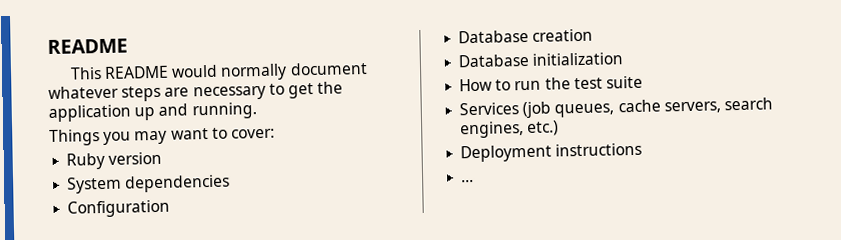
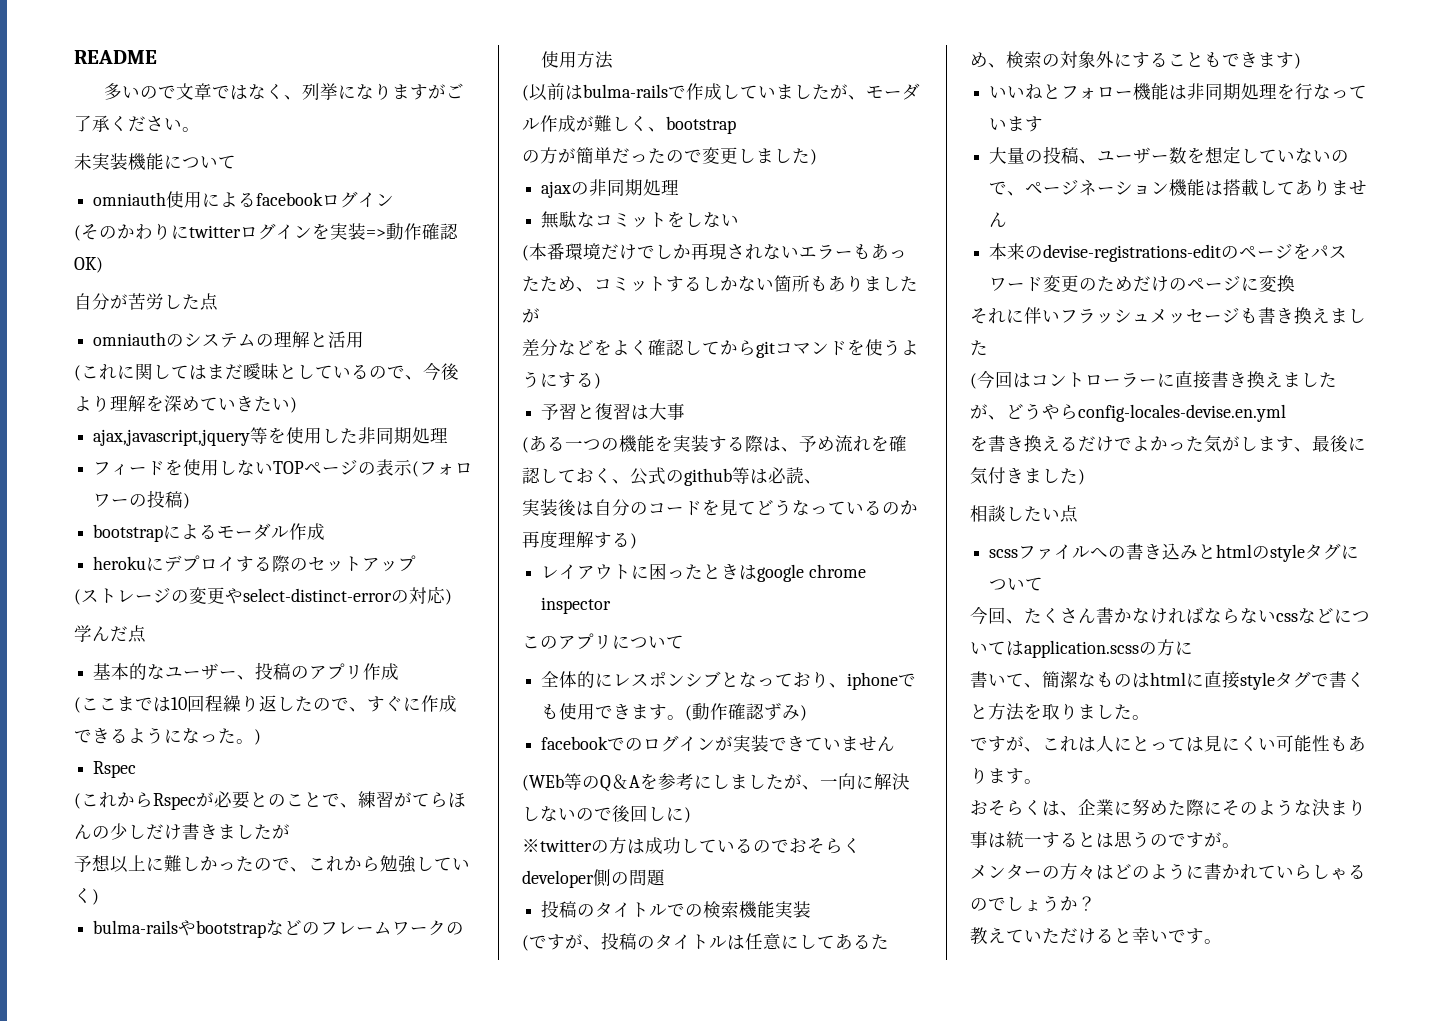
[69,62,368,81] [48,81,344,102] [48,102,257,123] [49,127,275,146] [66,151,163,170] [67,174,231,194] [67,199,171,218] [458,28,594,44] [458,52,624,68] [459,75,643,92] [459,97,773,119] [460,120,560,139] [460,142,643,163] [461,178,475,183] This README would normally document whatever steps are necessary to get the application up and running. // Things you may want to cover: // Ruby version // System dependencies // Configuration // Database creation // Database initialization // How to run the test suite // Services (job queues, cache servers, search engines, etc.) // Deployment instructions // ... -> [104,83,465,100] [74,115,200,132] [74,153,236,170] [93,191,395,208] [74,223,459,241] [74,257,103,273] [74,293,218,311] [93,331,365,348] [74,362,459,381] [74,395,297,413] [93,427,449,446] [93,459,474,477] [93,490,191,509] [93,523,326,542] [93,555,417,572] [74,586,452,605] [74,625,146,643] [93,662,400,680] [74,695,457,713] [74,727,261,745] [93,761,137,778] [74,791,466,810] [74,823,290,840] [74,854,470,873] [74,888,99,905] [93,920,465,938] [541,51,614,69] [522,83,920,101] [522,115,736,134] [522,147,817,165] [541,179,680,198] [541,211,740,229] [522,243,907,261] [522,275,918,292] [522,308,540,323] [522,339,919,358] [522,371,601,389] [541,403,686,420] [522,435,907,453] [522,467,822,486] [522,499,918,516] [522,531,637,549] [541,563,866,582] [541,597,612,614] [522,633,684,650] [541,671,917,690] [541,703,808,721] [541,735,896,752] [522,773,910,792] [522,805,691,823] [522,837,861,854] [522,869,665,888] [541,900,812,918] [522,932,889,951] [970,51,1301,69] [989,83,1368,100] [989,116,1044,132] [989,146,1350,164] [989,179,1368,197] [989,212,1008,227] [989,243,1348,262] [989,275,1296,292] [970,307,1366,324] [970,340,988,356] [970,370,1337,389] [970,403,1286,422] [970,435,1366,452] [970,467,1085,485] [970,505,1078,523] [989,543,1360,562] [989,577,1044,591] [970,606,1370,625] [970,639,1193,658] [970,671,1365,690] [970,703,1150,721] [970,735,1366,752] [970,767,1042,784] [970,799,1366,816] [970,831,1240,848] [970,863,1366,880] [970,895,1096,912] [970,927,1222,945] 多いので文章ではなく、列挙になりますがご了承ください。 // 未実装機能について // omniauth使用によるfacebookログイン // (そのかわりにtwitterログインを実装=>動作確認OK) // 自分が苦労した点 // omniauthのシステムの理解と活用 // (これに関してはまだ曖昧としているので、今後より理解を深めていきたい) // ajax,javascript,jquery等を使用した非同期処理 // フィードを使用しないTOPページの表示(フォロワーの投稿) // bootstrapによるモーダル作成 // herokuにデプロイする際のセットアップ // (ストレージの変更やselect-distinct-errorの対応) // 学んだ点 // 基本的なユーザー、投稿のアプリ作成 // (ここまでは10回程繰り返したので、すぐに作成できるようになった。) // Rspec // (これからRspecが必要とのことで、練習がてらほんの少しだけ書きましたが // 予想以上に難しかったので、これから勉強していく) // bulma-railsやbootstrapなどのフレームワークの使用方法 // (以前はbulma-railsで作成していましたが、モーダル作成が難しく、bootstrap // の方が簡単だったので変更しました) // ajaxの非同期処理 // 無駄なコミットをしない // (本番環境だけでしか再現されないエラーもあったため、コミットするしかない箇所もありましたが // 差分などをよく確認してからgitコマンドを使うようにする) // 予習と復習は大事 // (ある一つの機能を実装する際は、予め流れを確認しておく、公式のgithub等は必読、 // 実装後は自分のコードを見てどうなっているのか再度理解する) // レイアウトに困ったときはgoogle chrome inspector // このアプリについて // 全体的にレスポンシブとなっており、iphoneでも使用できます。(動作確認ずみ) // facebookでのログインが実装できていません // (WEb等のQ＆Aを参考にしましたが、一向に解決しないので後回しに) // ※twitterの方は成功しているのでおそらくdeveloper側の問題 // 投稿のタイトルでの検索機能実装 // (ですが、投稿のタイトルは任意にしてあるため、検索の対象外にすることもできます) // いいねとフォロー機能は非同期処理を行なっています // 大量の投稿、ユーザー数を想定していないので、ページネーション機能は搭載してありません // 本来のdevise-registrations-editのページをパスワード変更のためだけのページに変換 // それに伴いフラッシュメッセージも書き換えました // (今回はコントローラーに直接書き換えましたが、どうやらconfig-locales-devise.en.yml // を書き換えるだけでよかった気がします、最後に気付きました) // 相談したい点 // scssファイルへの書き込みとhtmlのstyleタグについて // 今回、たくさん書かなければならないcssなどについてはapplication.scssの方に // 書いて、簡潔なものはhtmlに直接styleタグで書くと方法を取りました。 // ですが、これは人にとっては見にくい可能性もあります。 // おそらくは、企業に努めた際にそのような決まり事は統一するとは思うのですが。 // メンターの方々はどのように書かれていらしゃるのでしょうか？ // 教えていただけると幸いです。

